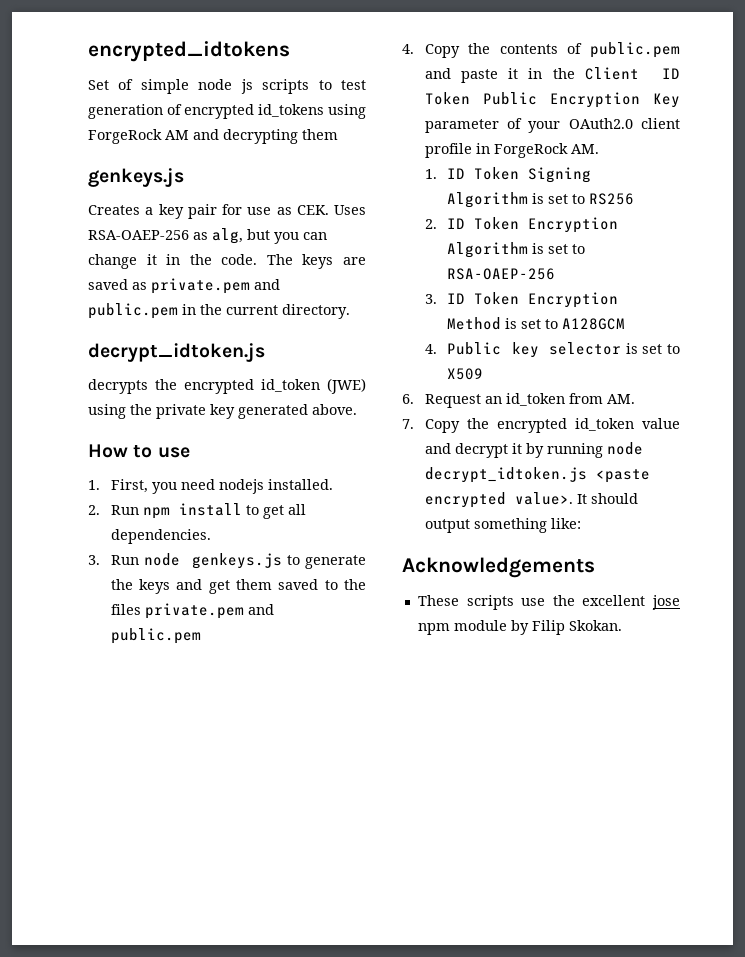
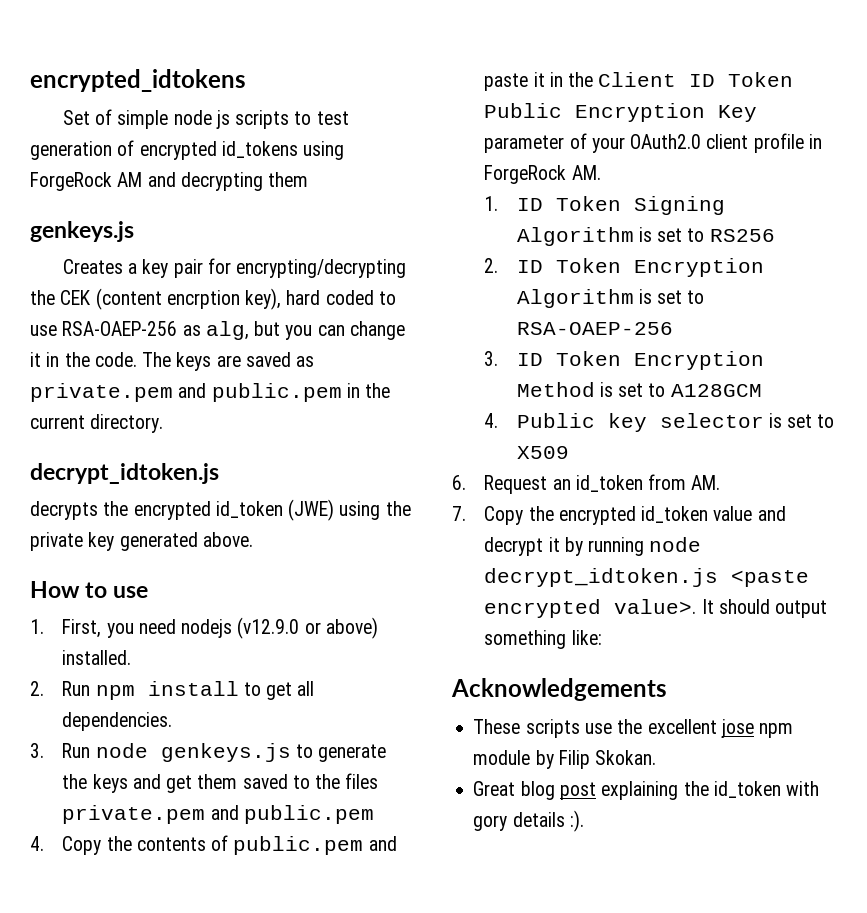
[247,205,366,215] use as CEK. Uses -> [236,259,407,278] [30,288,396,310] [30,325,57,336] encrypting/decrypting the CEK (content encrption key), hard coded to use
(264, 486) none -> [237,617,378,639] (v12.9.0 or above)
(622, 625) none -> [473,781,820,800] [473,810,584,832] // Great blog post explaining the id_token with gory details :).

